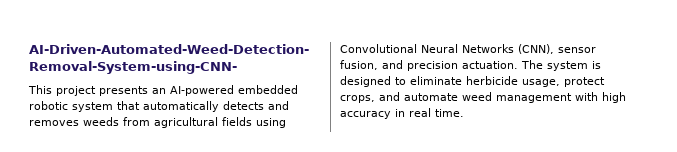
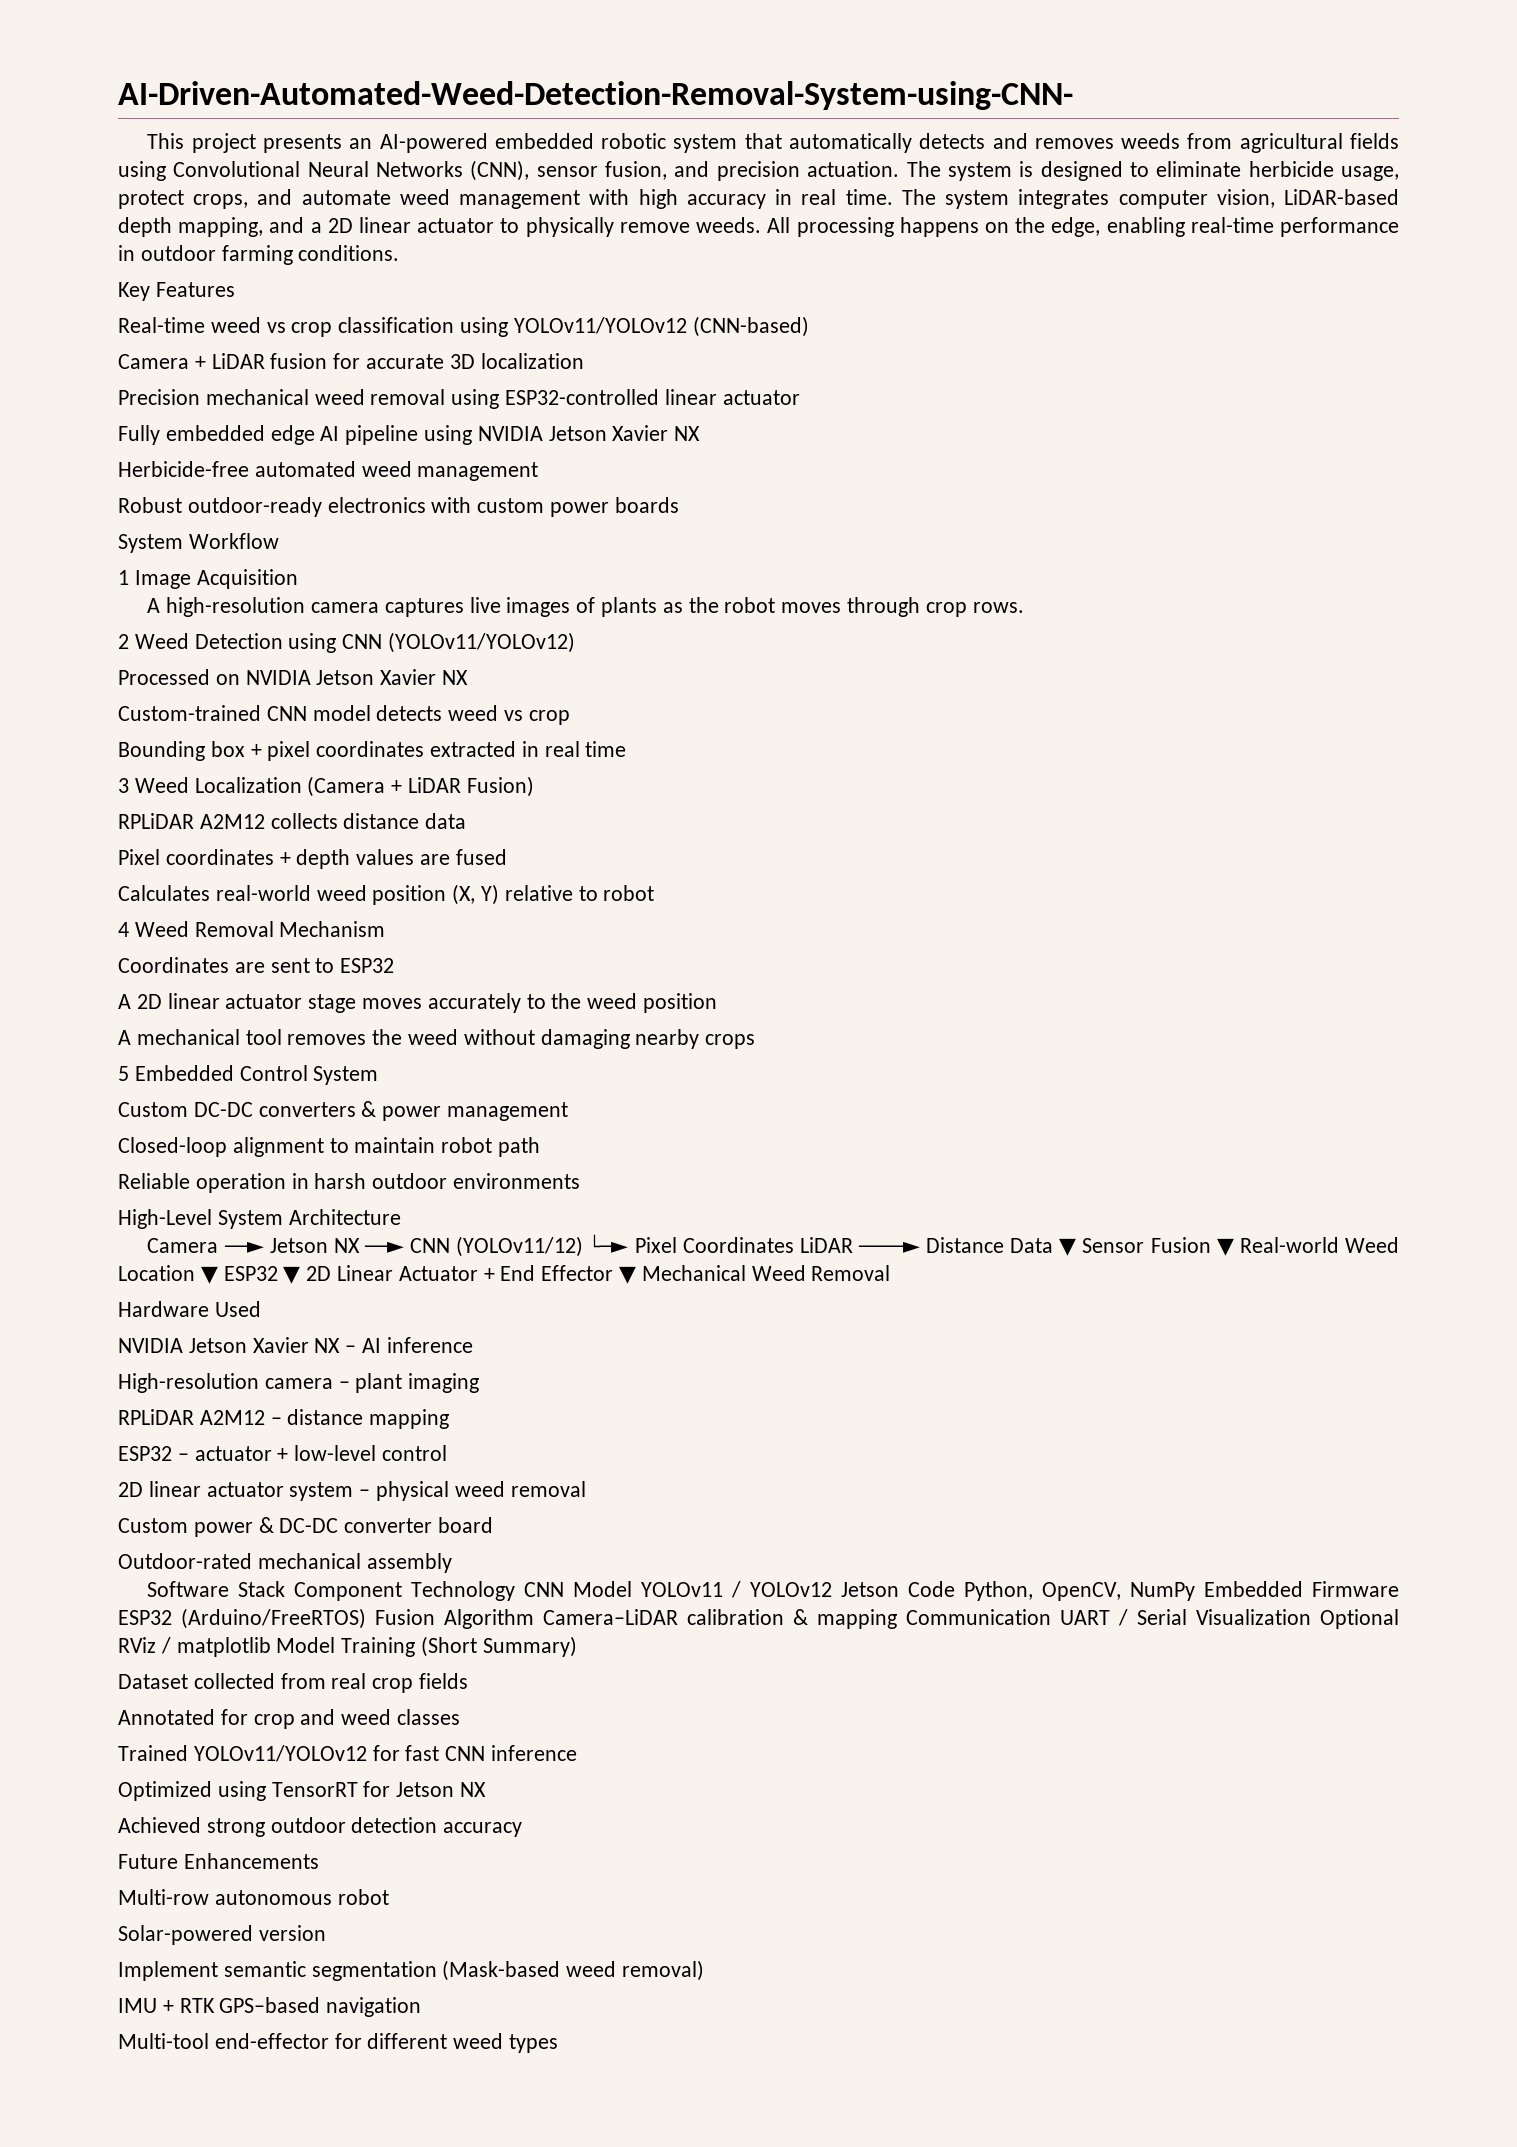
(464, 113) none -> [901,189,1400,209] [118,217,1399,237] [118,245,400,265] [118,282,235,301] [118,316,809,337] [118,353,584,369] [118,389,800,409] [118,425,701,445] [118,461,539,481] [118,497,679,517] [118,533,279,553] [118,569,298,589] [147,597,1024,617] [118,632,576,653] [118,669,469,685] [118,705,570,725] [118,741,627,761] [118,776,534,797] [118,813,467,829] [118,849,507,869] [118,884,655,905] [118,921,386,937] [118,957,395,973] [118,993,718,1013] [118,1029,756,1049] [118,1065,379,1085] [118,1101,569,1121] [118,1137,541,1157] [118,1173,581,1193] [118,1209,401,1229] [147,1234,1400,1257] [118,1265,891,1284] [118,1301,261,1317] [118,1337,473,1353] [118,1373,480,1393] [118,1409,450,1429] [118,1445,448,1461] [118,1481,586,1501] [118,1517,494,1537] [118,1553,452,1573] [147,1581,1399,1601] [118,1608,1399,1629] [118,1636,577,1657] [118,1673,469,1693] [118,1709,461,1729] [118,1745,578,1762] [118,1781,487,1801] [118,1817,523,1837] [118,1853,319,1869] [118,1889,389,1905] [118,1925,326,1945] [118,1960,705,1981] [118,1997,422,2017] [118,2033,559,2053] The system integrates computer vision, LiDAR-based depth mapping, and a 2D linear actuator to physically remove weeds. All processing happens on the edge, enabling real-time performance in outdoor farming conditions. // Key Features // Real-time weed vs crop classification using YOLOv11/YOLOv12 (CNN-based) // Camera + LiDAR fusion for accurate 3D localization // Precision mechanical weed removal using ESP32-controlled linear actuator // Fully embedded edge AI pipeline using NVIDIA Jetson Xavier NX // Herbicide-free automated weed management // Robust outdoor-ready electronics with custom power boards // System Workflow // 1 Image Acquisition // A high-resolution camera captures live images of plants as the robot moves through crop rows. // 2 Weed Detection using CNN (YOLOv11/YOLOv12) // Processed on NVIDIA Jetson Xavier NX // Custom-trained CNN model detects weed vs crop // Bounding box + pixel coordinates extracted in real time // 3 Weed Localization (Camera + LiDAR Fusion) // RPLiDAR A2M12 collects distance data // Pixel coordinates + depth values are fused // Calculates real-world weed position (X, Y) relative to robot // 4 Weed Removal Mechanism // Coordinates are sent to ESP32 // A 2D linear actuator stage moves accurately to the weed position // A mechanical tool removes the weed without damaging nearby crops // 5 Embedded Control System // Custom DC-DC converters & power management // Closed-loop alignment to maintain robot path // Reliable operation in harsh outdoor environments // High-Level System Architecture // Camera ──► Jetson NX ──► CNN (YOLOv11/12) └─► Pixel Coordinates LiDAR ────► Distance Data ▼ Sensor Fusion ▼ Real-world Weed Location ▼ ESP32 ▼ 2D Linear Actuator + End Effector ▼ Mechanical Weed Removal // Hardware Used // NVIDIA Jetson Xavier NX – AI inference // High-resolution camera – plant imaging // RPLiDAR A2M12 – distance mapping // ESP32 – actuator + low-level control // 2D linear actuator system – physical weed removal // Custom power & DC-DC converter board // Outdoor-rated mechanical assembly // Software Stack Component Technology CNN Model YOLOv11 / YOLOv12 Jetson Code Python, OpenCV, NumPy Embedded Firmware ESP32 (Arduino/FreeRTOS) Fusion Algorithm Camera–LiDAR calibration & mapping Communication UART / Serial Visualization Optional RViz / matplotlib Model Training (Short Summary) // Dataset collected from real crop fields // Annotated for crop and weed classes // Trained YOLOv11/YOLOv12 for fast CNN inference // Optimized using TensorRT for Jetson NX // Achieved strong outdoor detection accuracy // Future Enhancements // Multi-row autonomous robot // Solar-powered version // Implement semantic segmentation (Mask-based weed removal) // IMU + RTK GPS–based navigation // Multi-tool end-effector for different weed types

